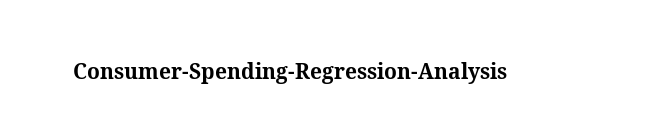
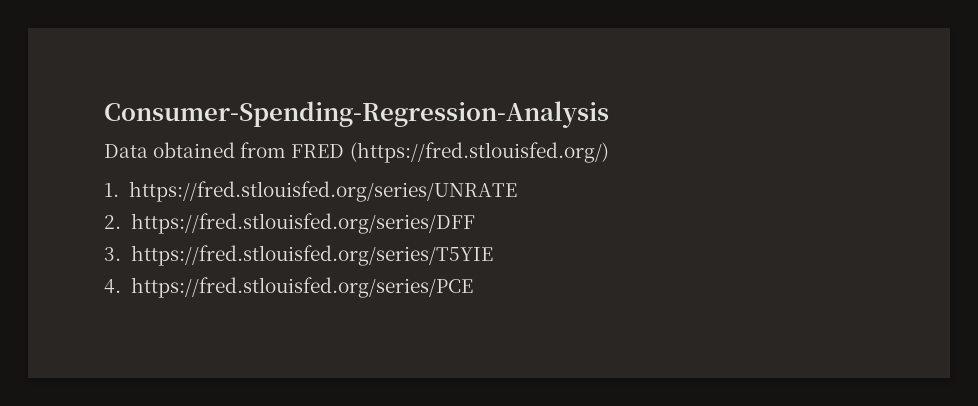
(507, 73) none -> [104,142,609,163] [104,181,517,202] [104,213,475,234] [104,245,493,266] [104,277,473,298] // Data obtained from FRED (https://fred.stlouisfed.org/) // 1. https://fred.stlouisfed.org/series/UNRATE // 2. https://fred.stlouisfed.org/series/DFF // 3. https://fred.stlouisfed.org/series/T5YIE // 4. https://fred.stlouisfed.org/series/PCE

